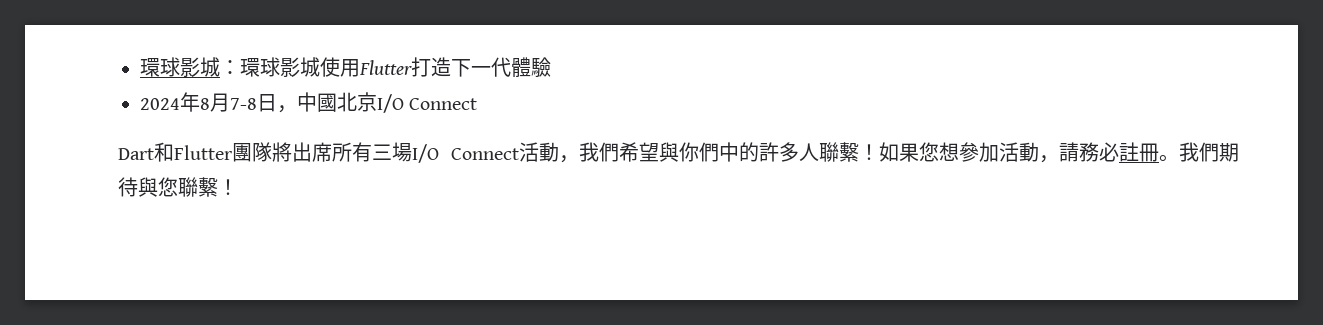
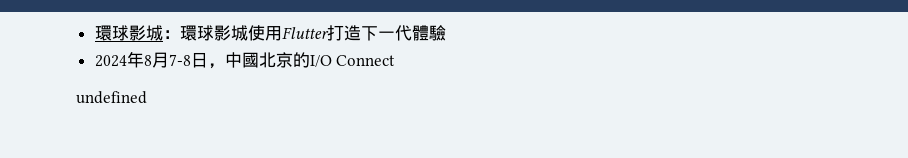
(377, 102) none -> [292,52,310,68] 的
[118,142,1239,163] [118,177,238,197] Dart和Flutter團隊將出席所有三場I/O Connect活動，我們希望與你們中的許多人聯繫！如果您想參加活動，請務必註冊。我們期待與您聯繫！ -> [76,91,147,104] undefined

